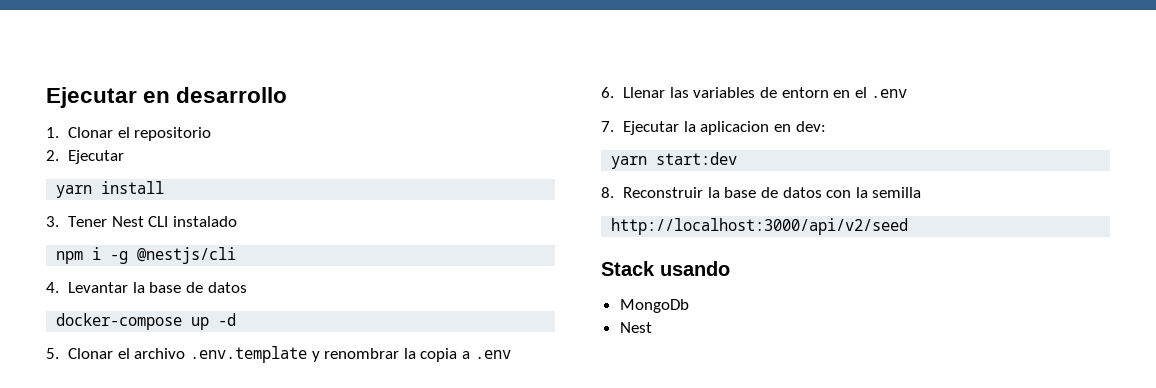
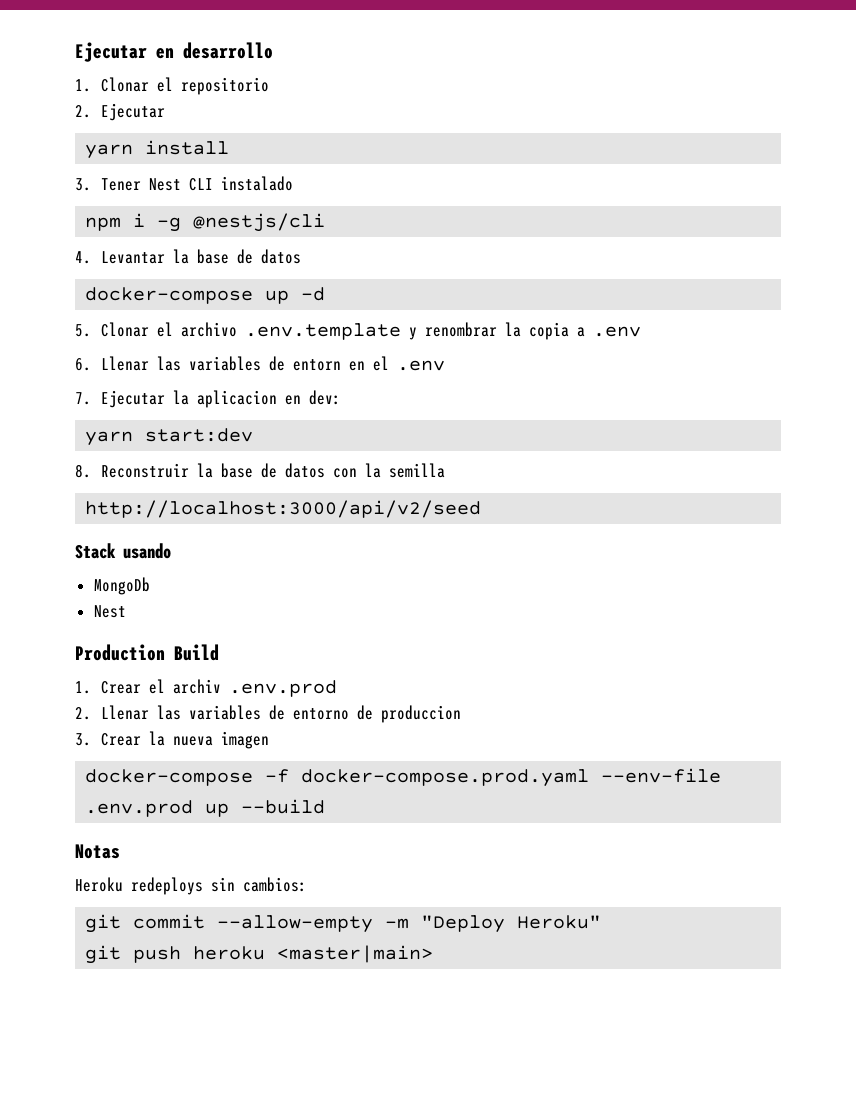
(652, 327) none -> [75,644,219,661] [75,679,338,697] [75,705,462,723] [75,731,270,749] [85,768,722,787] [85,799,326,817] [75,844,120,859] [75,877,307,895] [85,914,602,933] [85,945,434,964] // Production Build // 1. Crear el archiv .env.prod // 2. Llenar las variables de entorno de produccion // 3. Crear la nueva imagen // docker-compose -f docker-compose.prod.yaml --env-file .env.prod up --build // Notas // Heroku redeploys sin cambios: // git commit --allow-empty -m "Deploy Heroku" // git push heroku <master|main>

